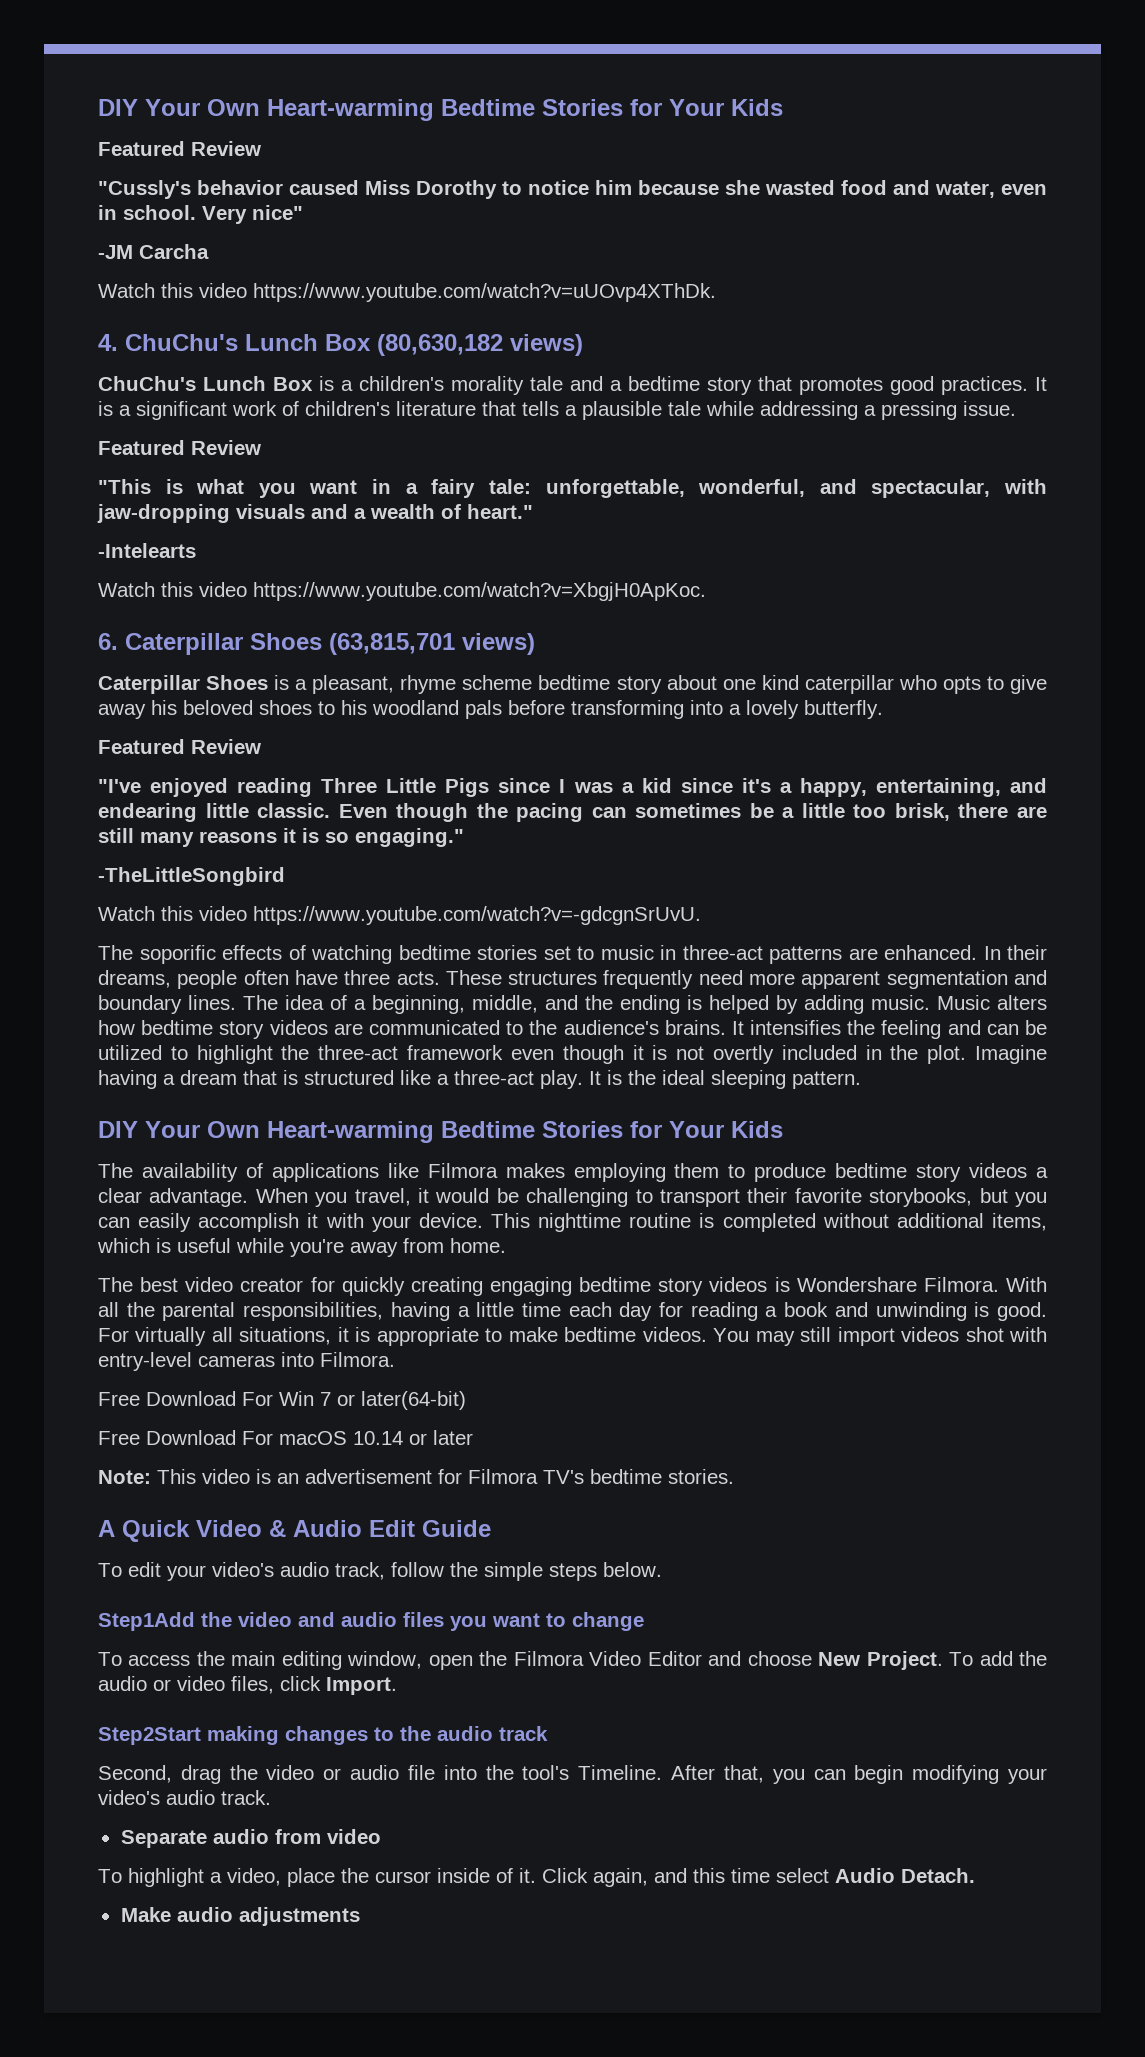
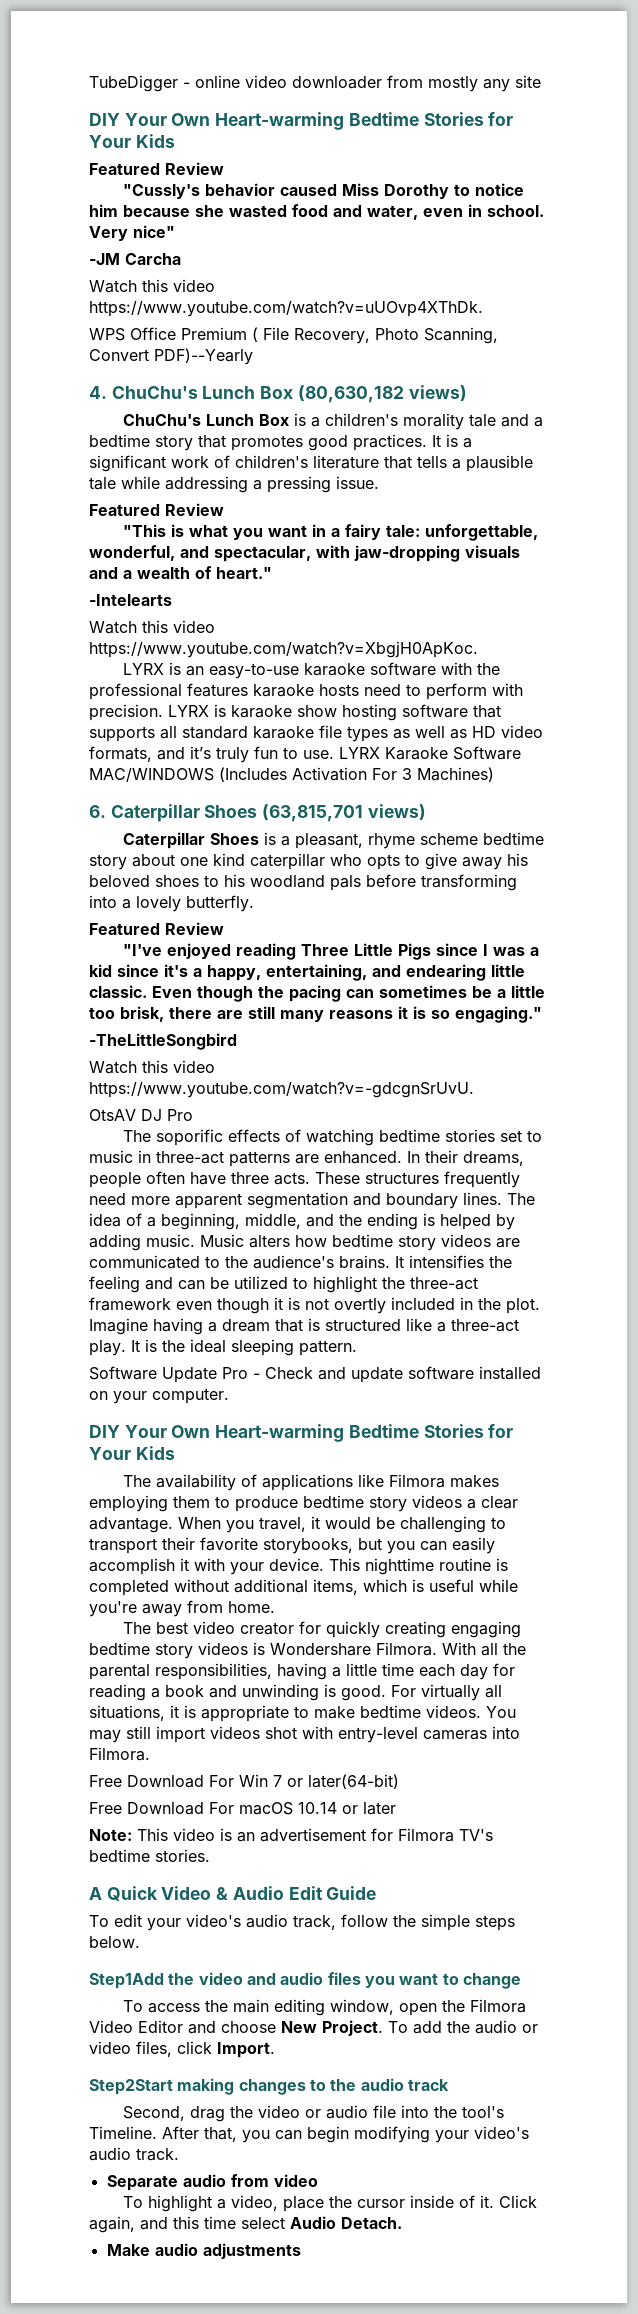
(98, 107) none -> [89,75,541,92] TubeDigger - online video downloader from mostly any site //
(716, 292) none -> [89,327,498,344] [89,348,253,365] // WPS Office Premium ( File Recovery, Photo Scanning, Convert PDF)--Yearly
(706, 591) none -> [122,662,500,679] [89,683,523,700] [89,704,501,721] [89,725,543,742] [89,746,521,763] [89,767,494,782] // LYRX is an easy-to-use karaoke software with the professional features karaoke hosts need to perform with precision. LYRX is karaoke show hosting software that supports all standard karaoke file types as well as HD video formats, and it’s truly fun to use. LYRX Karaoke Software MAC/WINDOWS (Includes Activation For 3 Machines)
(701, 915) none -> [89,1109,193,1121] // OtsAV DJ Pro
(861, 1080) none -> [89,1366,541,1383] [89,1388,229,1404] // Software Update Pro - Check and update software installed on your computer.

